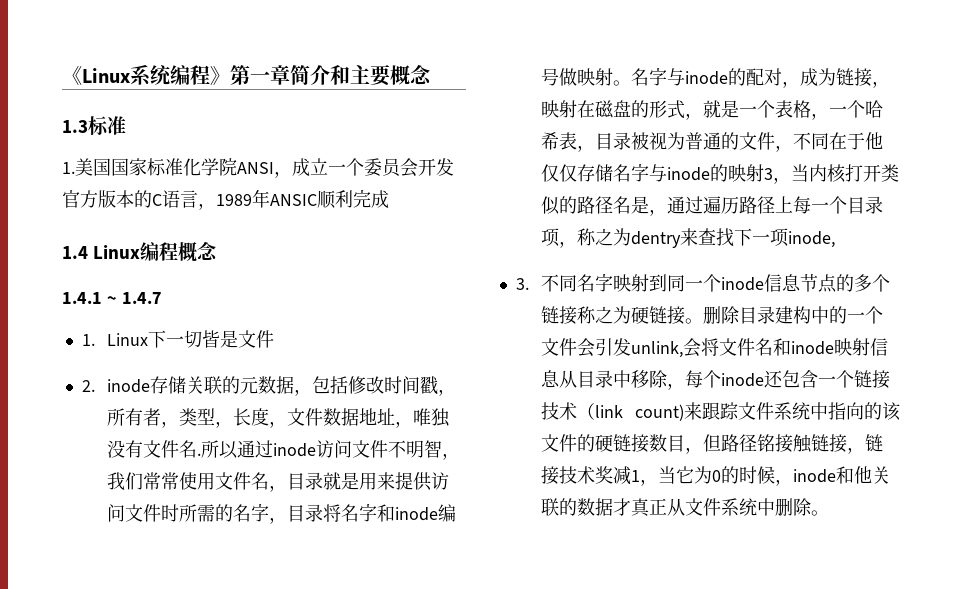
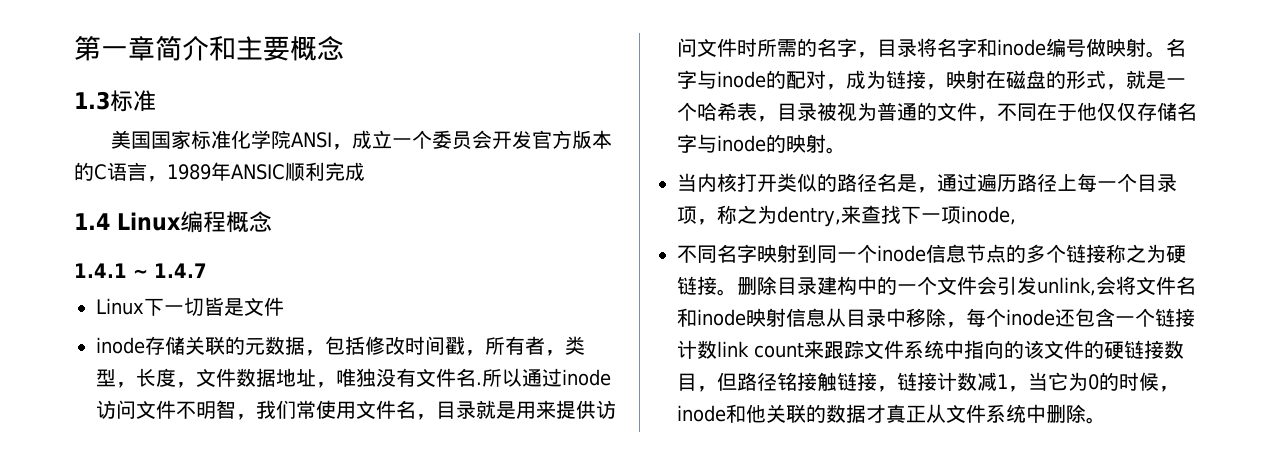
[62,64,230,86] 《Linux系统编程》 -> (74, 48) none
[62,162,75,174] 1. -> (156, 101) none
[81,334,95,346] 1. -> (207, 270) none
[81,380,95,392] 2. -> (284, 306) none
[160,472,179,490] 常 -> (316, 409) none
[774,100,865,120] 表格，一个 -> (697, 111) none
[763,168,791,184] 3， -> [826,147,846,154] 。 //
[630,231,681,248] dentry -> [777,206,841,227] dentry,
[515,278,529,290] 3. -> (1016, 215) none
[540,402,684,421] 技术（link count) -> [677,340,804,359] 计数link count
[558,466,613,484] 技术奖 -> [937,372,977,391] 计数

